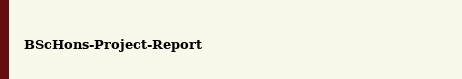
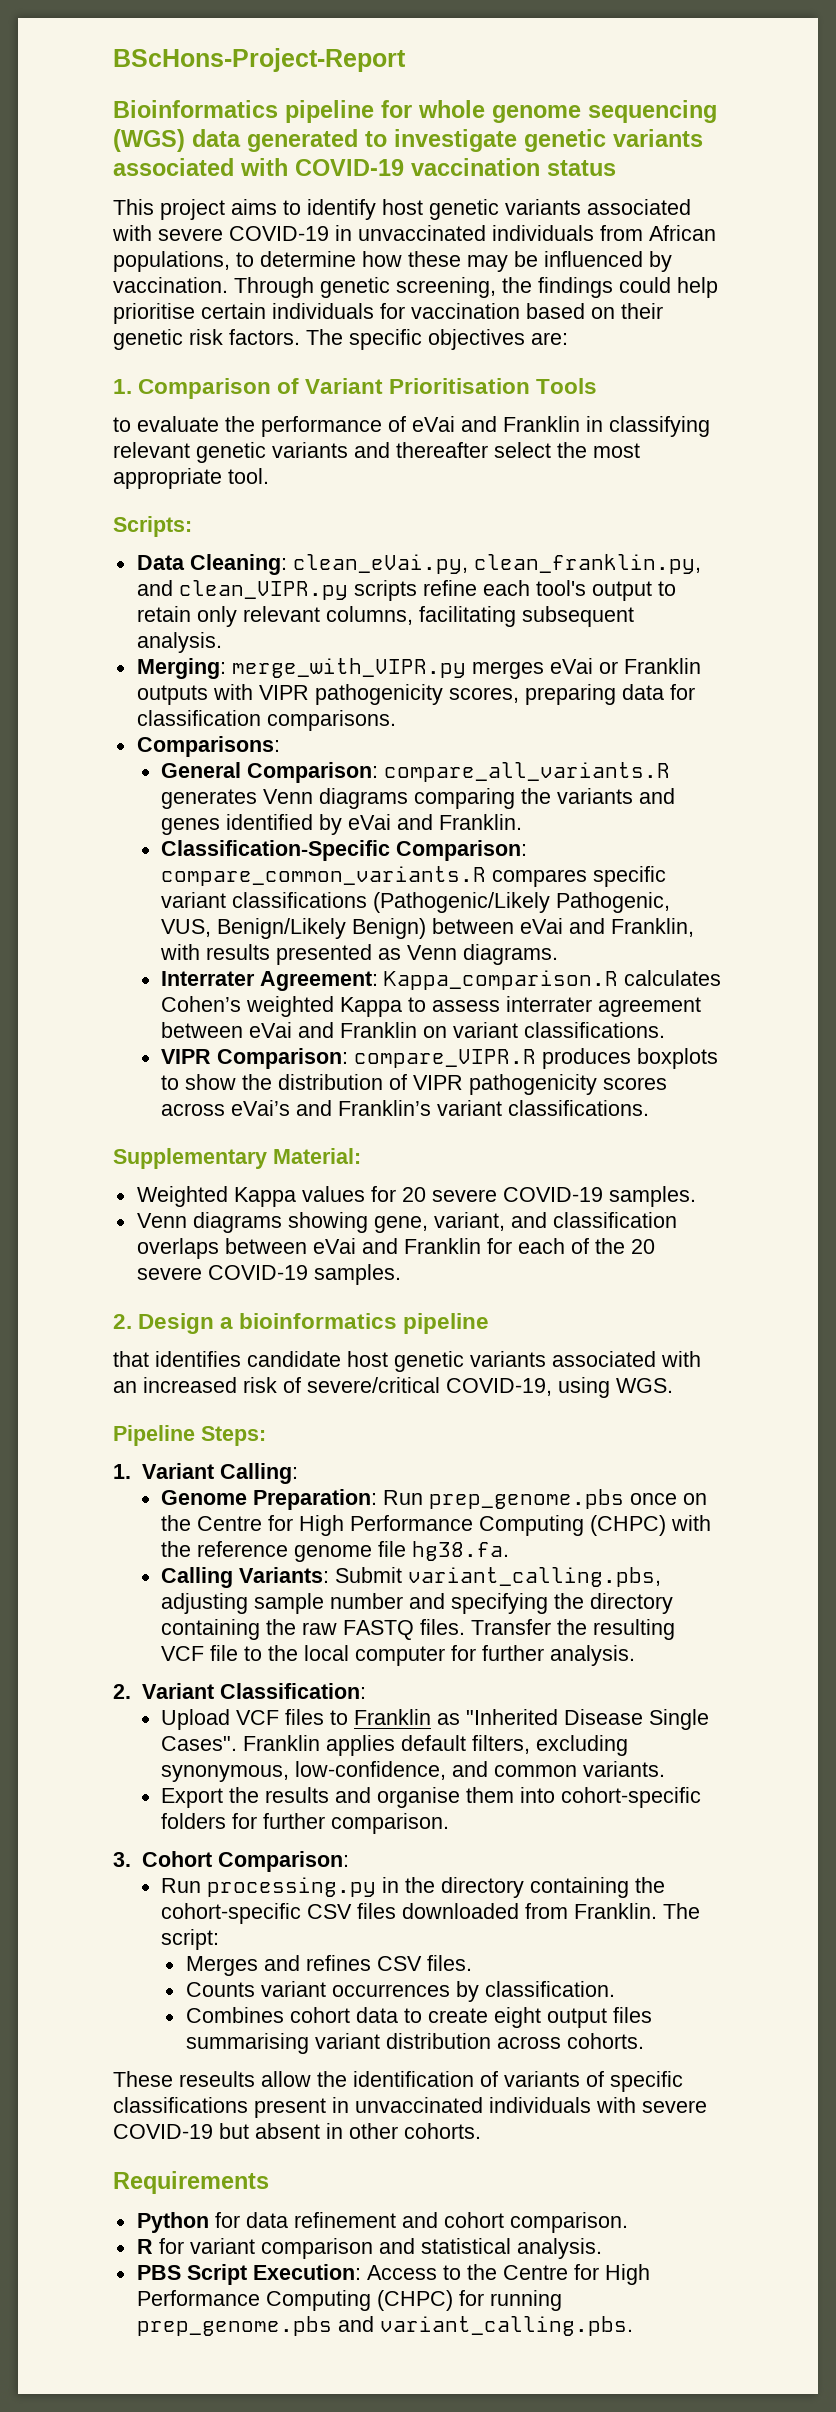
(202, 45) none -> [113,100,717,123] [113,129,703,152] [113,158,616,176] [113,199,691,220] [112,225,716,241] [113,251,672,272] [113,277,718,298] [113,303,663,324] [113,329,568,350] [113,378,598,399] [113,416,710,437] [113,442,640,463] [113,468,269,489] [113,516,192,537] [136,554,701,575] [136,580,676,601] [136,606,634,627] [136,632,222,653] [136,658,701,679] [136,684,695,705] [136,710,396,731] [136,736,280,757] [161,762,671,783] [161,788,676,809] [161,814,523,835] [161,840,528,861] [161,866,667,887] [161,892,671,913] [161,918,695,939] [160,944,559,965] [161,970,722,991] [161,996,702,1017] [161,1022,666,1038] [161,1048,719,1069] [161,1074,668,1095] [161,1100,650,1116] [113,1148,361,1169] [136,1186,696,1207] [136,1212,677,1233] [136,1238,655,1259] [136,1264,401,1285] [113,1313,490,1334] [113,1351,701,1372] [113,1377,673,1398] [113,1425,266,1446] [113,1463,298,1484] [161,1489,708,1510] [161,1515,712,1536] [161,1541,510,1562] [161,1567,662,1588] [161,1593,674,1614] [161,1619,676,1640] [161,1645,636,1666] [113,1683,366,1699] [161,1709,710,1730] [161,1735,629,1756] [161,1761,666,1782] [161,1787,702,1808] [161,1813,450,1834] [113,1851,349,1872] [161,1877,666,1898] [161,1903,701,1924] [161,1929,220,1950] [185,1955,472,1976] [185,1981,615,2002] [185,2007,652,2028] [185,2033,644,2054] [113,2071,683,2092] [113,2097,707,2118] [113,2123,481,2139] [113,2171,269,2194] [136,2212,628,2233] [136,2238,602,2259] [136,2264,650,2285] [136,2290,562,2311] [136,2316,633,2336] // Bioinformatics pipeline for whole genome sequencing (WGS) data generated to investigate genetic variants associated with COVID-19 vaccination status // This project aims to identify host genetic variants associated with severe COVID-19 in unvaccinated individuals from African populations, to determine how these may be influenced by vaccination. Through genetic screening, the findings could help prioritise certain individuals for vaccination based on their genetic risk factors. The specific objectives are: // 1. Comparison of Variant Prioritisation Tools // to evaluate the performance of eVai and Franklin in classifying relevant genetic variants and thereafter select the most appropriate tool. // Scripts: // Data Cleaning: clean_eVai.py, clean_franklin.py, and clean_VIPR.py scripts refine each tool's output to retain only relevant columns, facilitating subsequent analysis. // Merging: merge_with_VIPR.py merges eVai or Franklin outputs with VIPR pathogenicity scores, preparing data for classification comparisons. // Comparisons: // General Comparison: compare_all_variants.R generates Venn diagrams comparing the variants and genes identified by eVai and Franklin. // Classification-Specific Comparison: compare_common_variants.R compares specific variant classifications (Pathogenic/Likely Pathogenic, VUS, Benign/Likely Benign) between eVai and Franklin, with results presented as Venn diagrams. // Interrater Agreement: Kappa_comparison.R calculates Cohen’s weighted Kappa to assess interrater agreement between eVai and Franklin on variant classifications. // VIPR Comparison: compare_VIPR.R produces boxplots to show the distribution of VIPR pathogenicity scores across eVai’s and Franklin’s variant classifications. // Supplementary Material: // Weighted Kappa values for 20 severe COVID-19 samples. // Venn diagrams showing gene, variant, and classification overlaps between eVai and Franklin for each of the 20 severe COVID-19 samples. // 2. Design a bioinformatics pipeline // that identifies candidate host genetic variants associated with an increased risk of severe/critical COVID-19, using WGS. // Pipeline Steps: // 1. Variant Calling: // Genome Preparation: Run prep_genome.pbs once on the Centre for High Performance Computing (CHPC) with the reference genome file hg38.fa. // Calling Variants: Submit variant_calling.pbs, adjusting sample number and specifying the directory containing the raw FASTQ files. Transfer the resulting VCF file to the local computer for further analysis. // 2. Variant Classification: // Upload VCF files to Franklin as "Inherited Disease Single Cases". Franklin applies default filters, excluding synonymous, low-confidence, and common variants. // Export the results and organise them into cohort-specific folders for further comparison. // 3. Cohort Comparison: // Run processing.py in the directory containing the cohort-specific CSV files downloaded from Franklin. The script: // Merges and refines CSV files. // Counts variant occurrences by classification. // Combines cohort data to create eight output files summarising variant distribution across cohorts. // These reseults allow the identification of variants of specific classifications present in unvaccinated individuals with severe COVID-19 but absent in other cohorts. // Requirements // Python for data refinement and cohort comparison. // R for variant comparison and statistical analysis. // PBS Script Execution: Access to the Centre for High Performance Computing (CHPC) for running prep_genome.pbs and variant_calling.pbs.

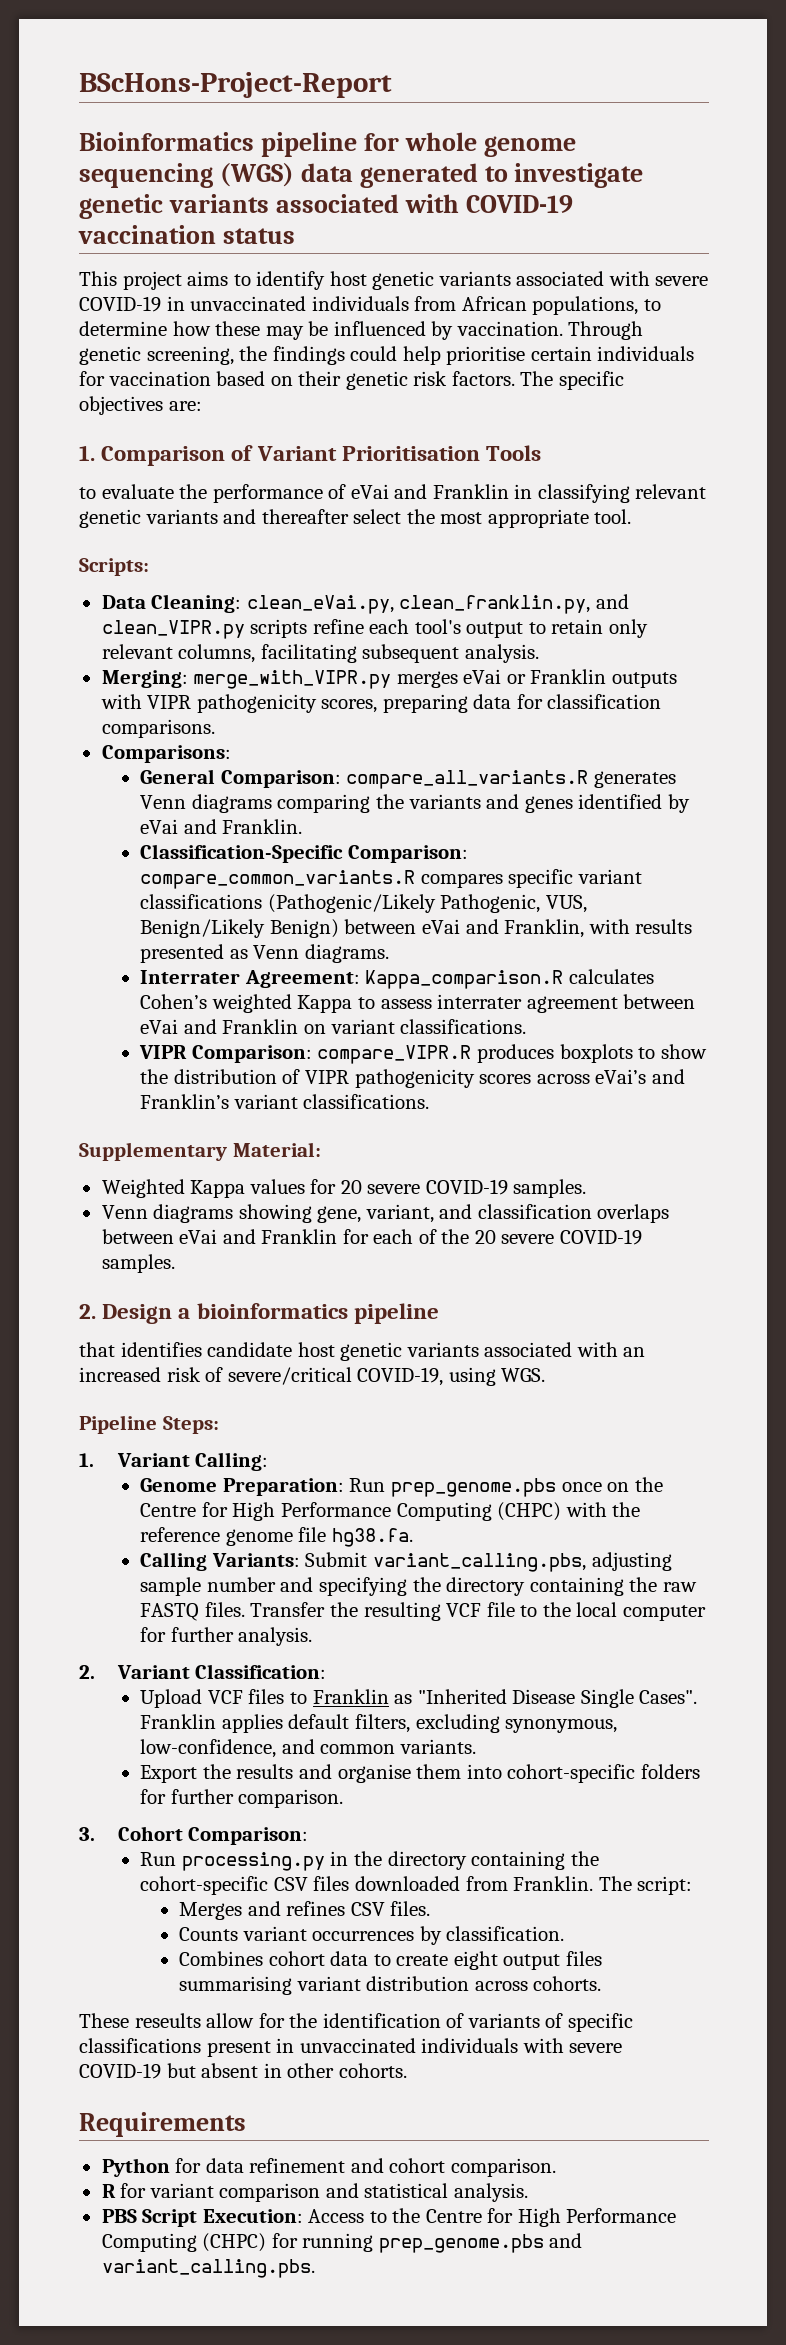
(311, 2079) none -> [258,2013,285,2028] for

